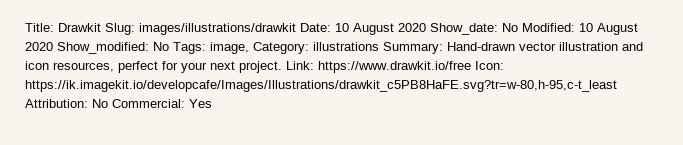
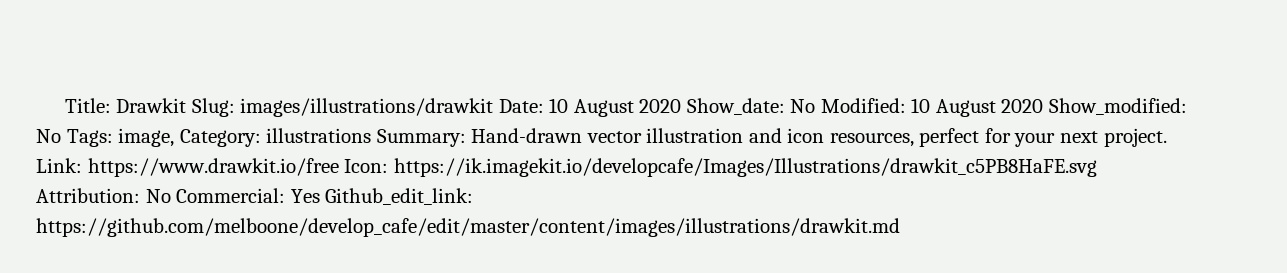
[25,80,617,92] https://ik.imagekit.io/developcafe/Images/Illustrations/drawkit_c5PB8HaFE.svg?tr=w-80,h-95,c-t_least -> [393,158,1097,177] https://ik.imagekit.io/developcafe/Images/Illustrations/drawkit_c5PB8HaFE.svg
(212, 103) none -> [325,188,474,205] [36,218,900,237] Github_edit_link: https://github.com/melboone/develop_cafe/edit/master/content/images/illustrations/drawkit.md

